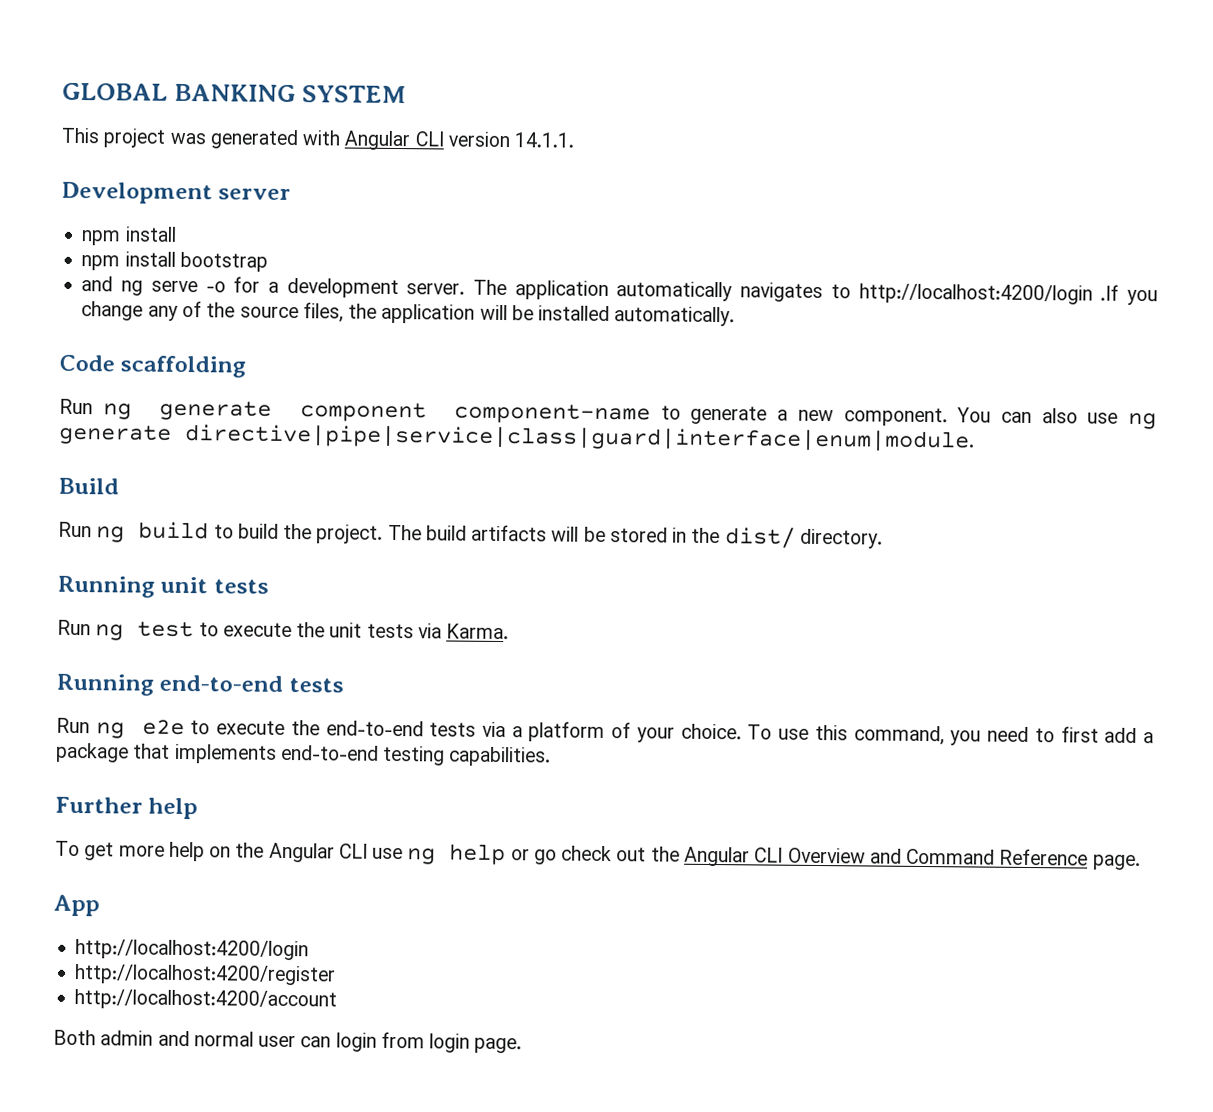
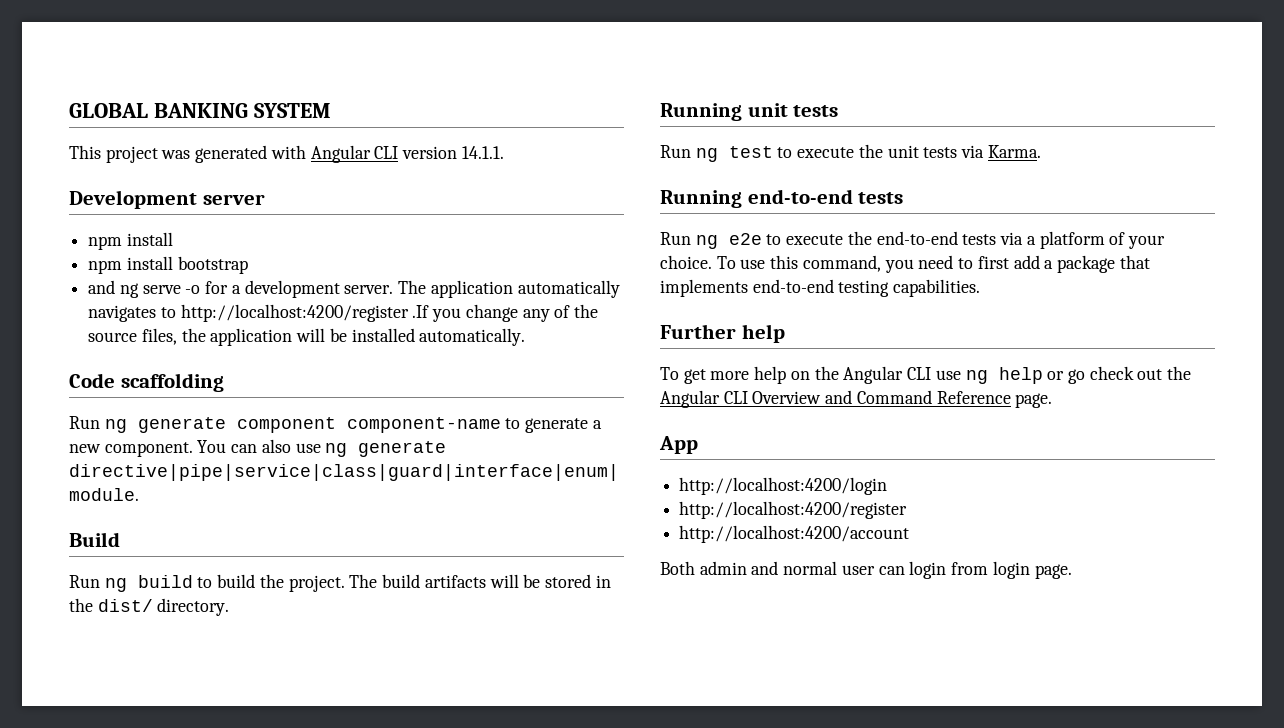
[858,283,1093,305] http://localhost:4200/login -> [180,304,409,322] http://localhost:4200/register

